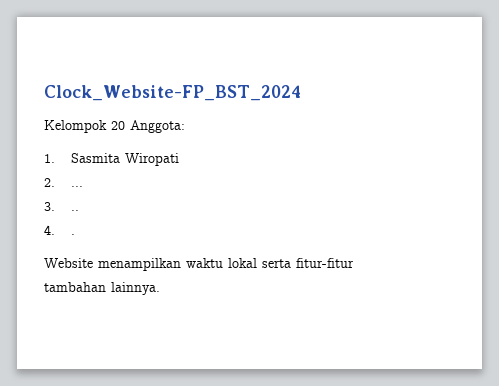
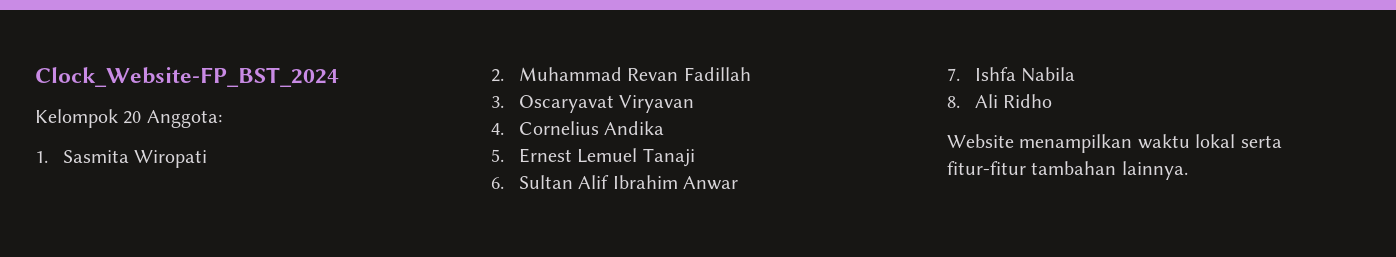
[71,186,84,187] ... -> [518,67,751,81] Muhammad Revan Fadillah
[71,210,80,211] .. -> [518,95,695,113] Oscaryavat Viryavan
[71,234,76,235] . -> [518,121,665,135] [491,148,695,167] [491,175,739,190] [947,67,1076,82] [947,94,1053,108] Cornelius Andika // 5. Ernest Lemuel Tanaji // 6. Sultan Alif Ibrahim Anwar // 7. Ishfa Nabila // 8. Ali Ridho

